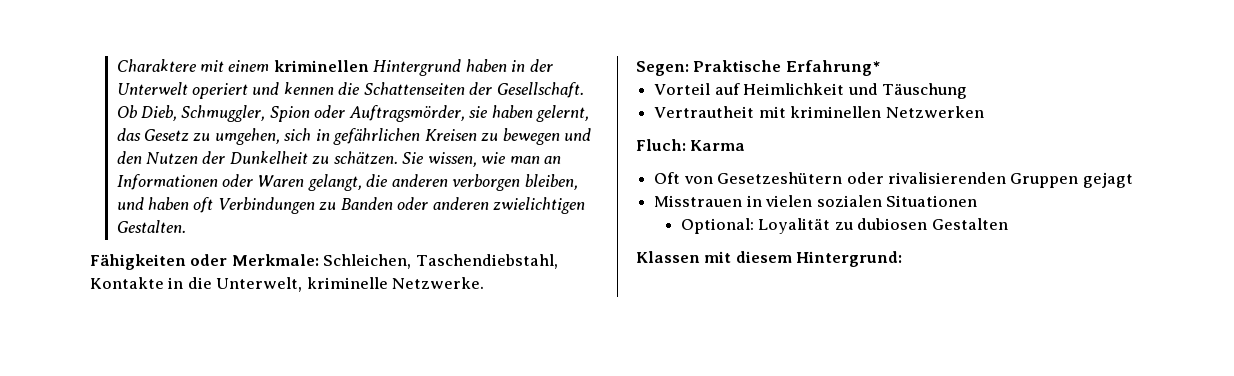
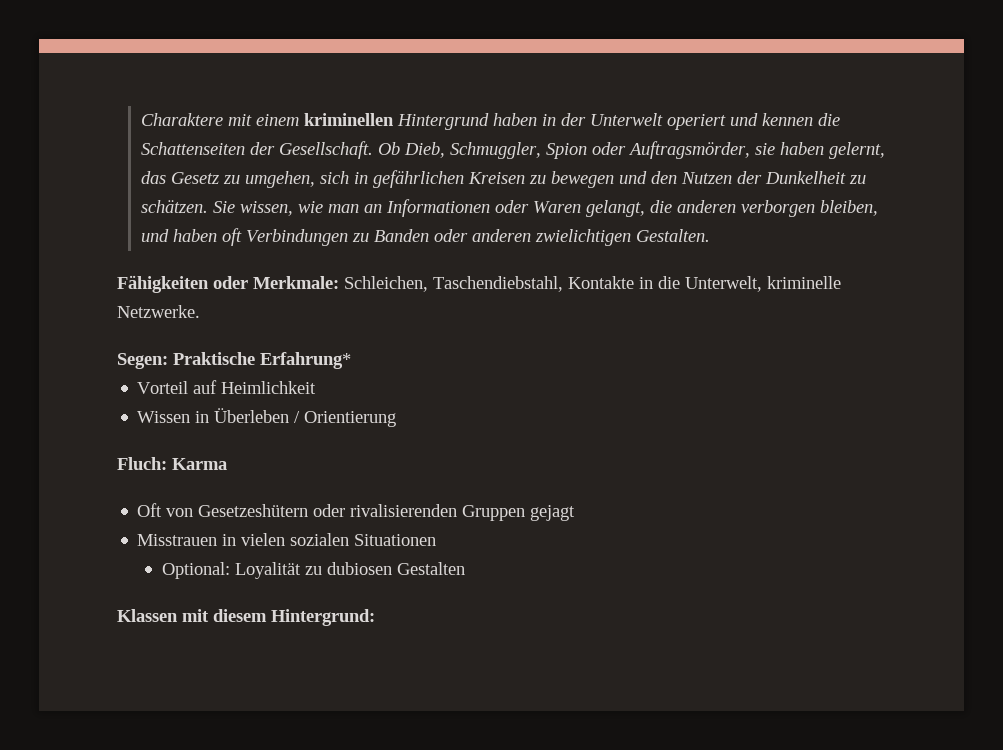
[847,83,967,99] [654,106,984,118] und Täuschung // Vertrautheit mit kriminellen Netzwerken -> [137,408,397,427] // Wissen in Überleben / Orientierung

